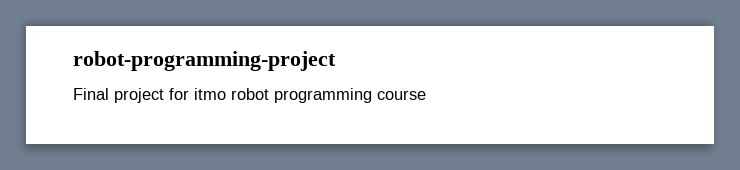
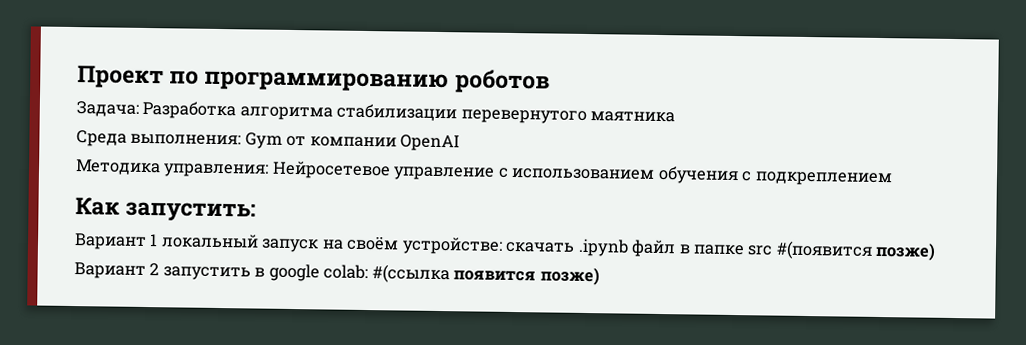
[73,51,336,71] [73,88,426,103] robot-programming-project // Final project for itmo robot programming course -> [77,65,550,94] [76,100,676,124] [76,130,461,152] [75,159,893,187] [75,197,257,222] [74,233,937,261] [74,262,600,286] Проект по программированию роботов // Задача: Разработка алгоритма стабилизации перевернутого маятника // Среда выполнения: Gym от компании OpenAI // Методика управления: Нейросетевое управление с использованием обучения с подкреплением // Как запустить: // Вариант 1 локальный запуск на своём устройстве: скачать .ipynb файл в папке src #(появится позже) // Вариант 2 запустить в google colab: #(ссылка появится позже)

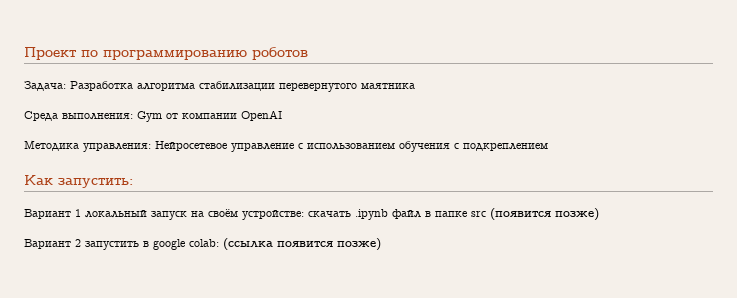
[775,240,873,260] #(появится -> [490,208,551,220] (появится
[371,264,450,284] #(ссылка -> [223,238,273,250] (ссылка

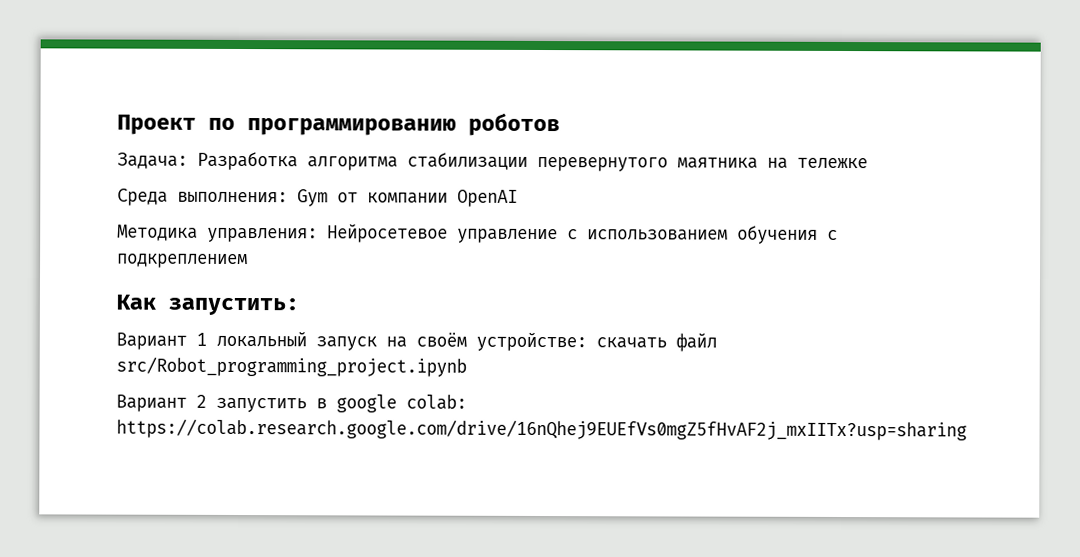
(415, 85) none -> [767,157,868,170] на тележке
[355,208,599,221] .ipynb файл в папке src (появится позже) -> [676,332,717,352] [116,356,467,377] файл src/Robot_programming_project.ipynb
[223,238,381,251] (ссылка появится позже) -> [116,418,967,441] https://colab.research.google.com/drive/16nQhej9EUEfVs0mgZ5fHvAF2j_mxIITx?usp=sharing

